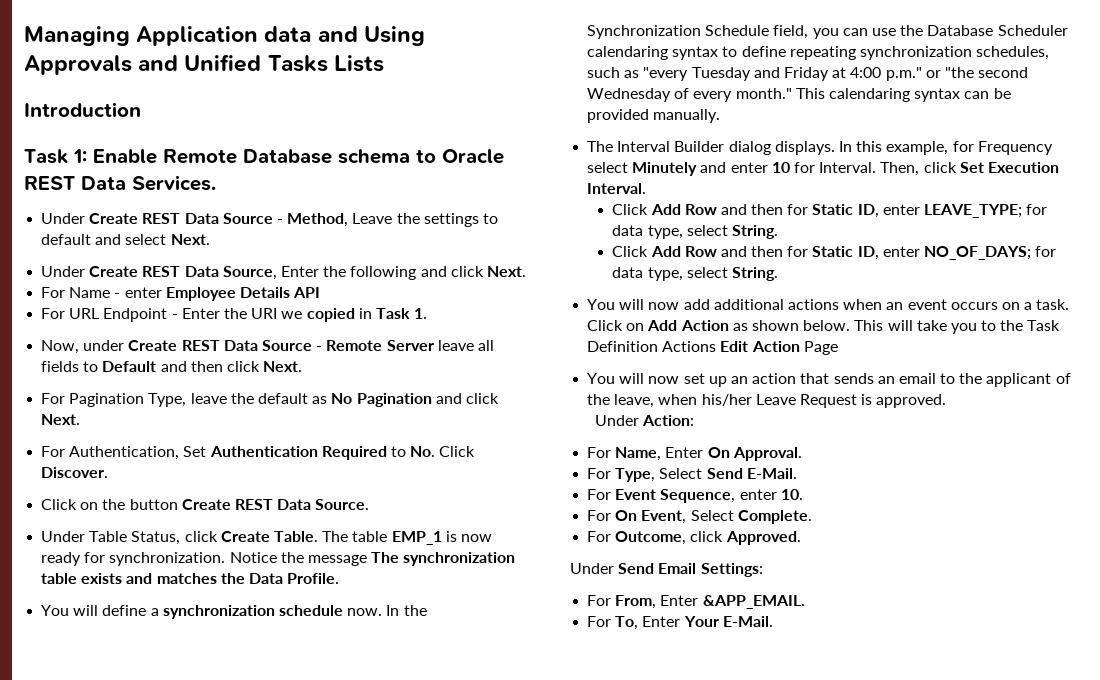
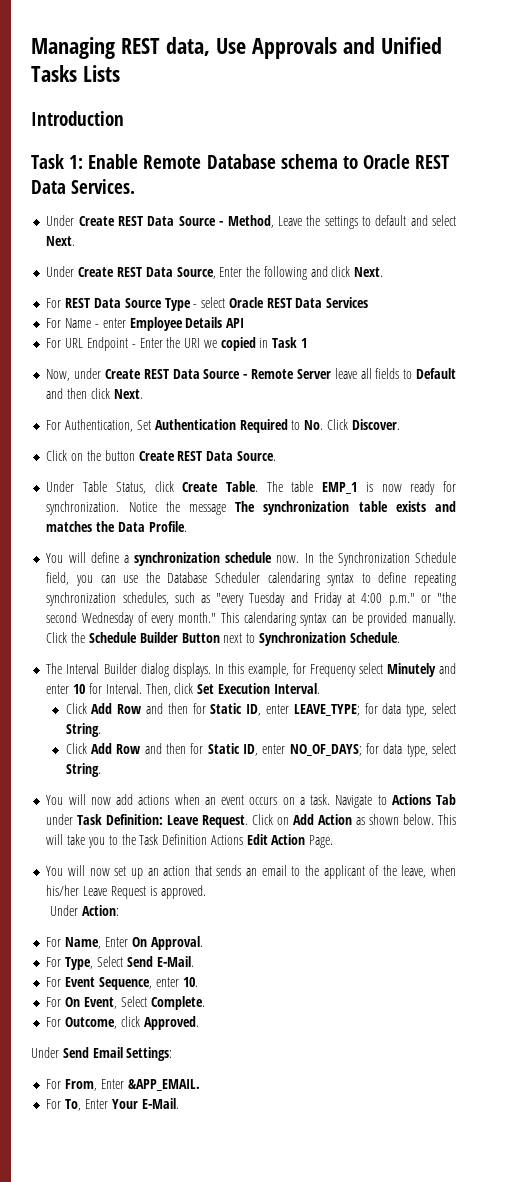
[136,26,425,46] Application data and Using -> [120,37,246,56] REST data, Use
(526, 271) none -> [46,297,369,311] // For REST Data Source Type - select Oracle REST Data Services
[414,308,428,319] 1. -> [300,338,307,348] 1
[41,393,499,407] [41,414,81,425] // For Pagination Type, leave the default as No Pagination and click Next. -> (143, 394) none
(721, 116) none -> [46,632,400,646] Click the Schedule Builder Button next to Synchronization Schedule.
[713,299,784,310] additional -> (134, 799) none
(1070, 304) none -> [335,794,457,808] [46,814,249,828] Navigate to Actions Tab under Task Definition: Leave Request.
[803,341,838,355] Page -> [309,835,334,848] Page.

